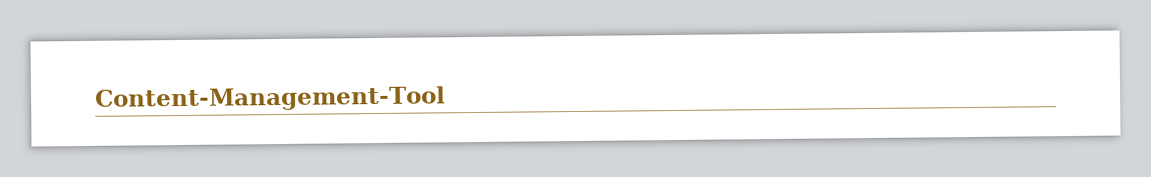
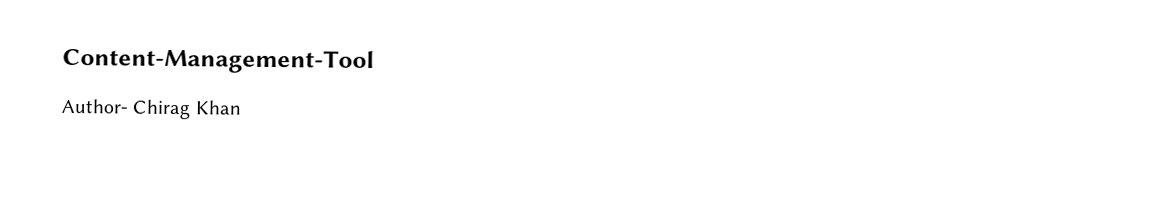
(446, 99) none -> [61,98,242,120] // Author- Chirag Khan

